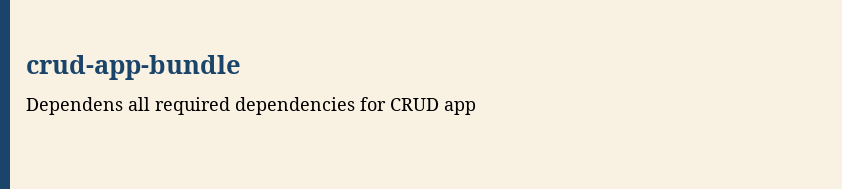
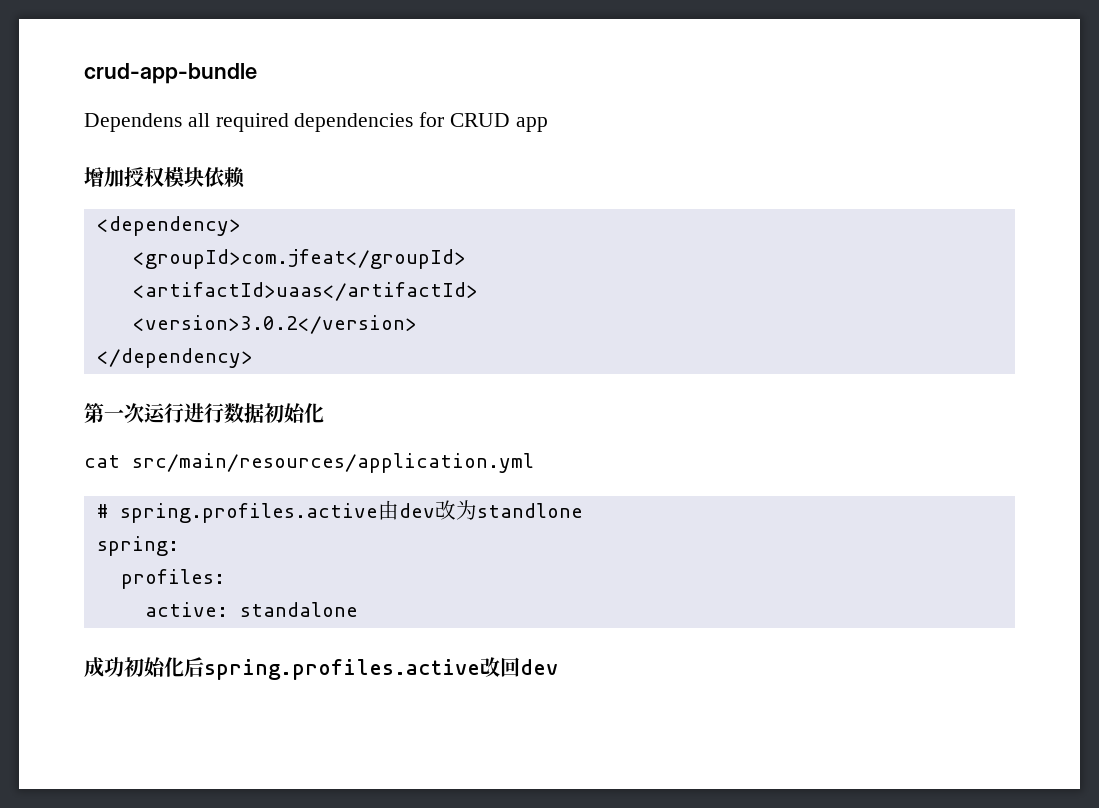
(476, 108) none -> [84,167,245,188] [96,216,241,236] [132,249,466,269] [132,282,478,301] [132,315,417,334] [96,348,253,368] [84,403,324,423] [84,453,534,473] [96,500,583,523] [96,536,179,556] [120,569,225,589] [144,602,358,617] [84,657,558,680] // 增加授权模块依赖 // <dependency> // <groupId>com.jfeat</groupId> // <artifactId>uaas</artifactId> // <version>3.0.2</version> // </dependency> // 第一次运行进行数据初始化 // cat src/main/resources/application.yml // # spring.profiles.active由dev改为standlone // spring: // profiles: // active: standalone // 成功初始化后spring.profiles.active改回dev

